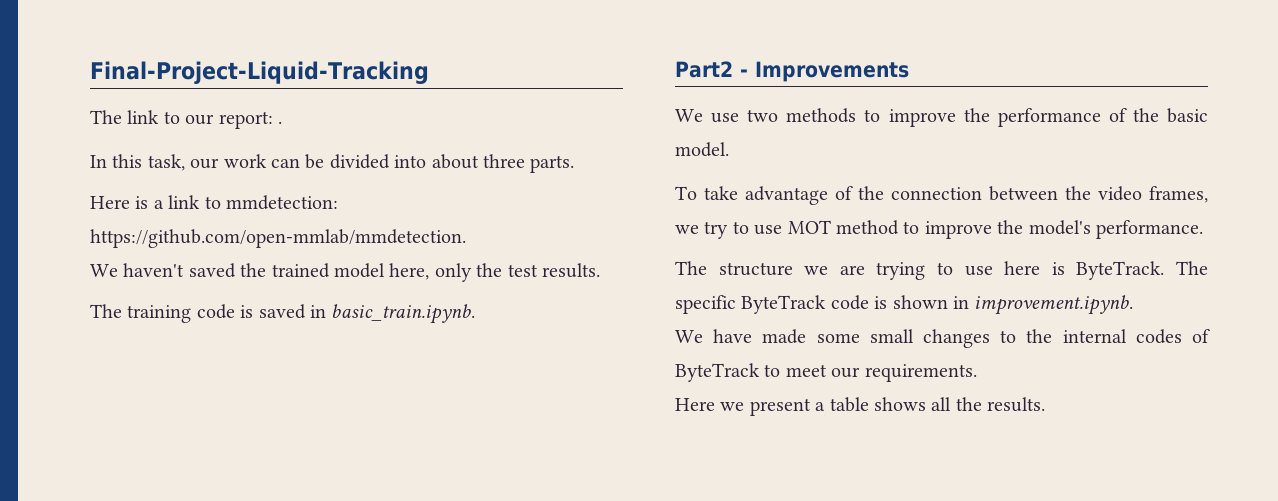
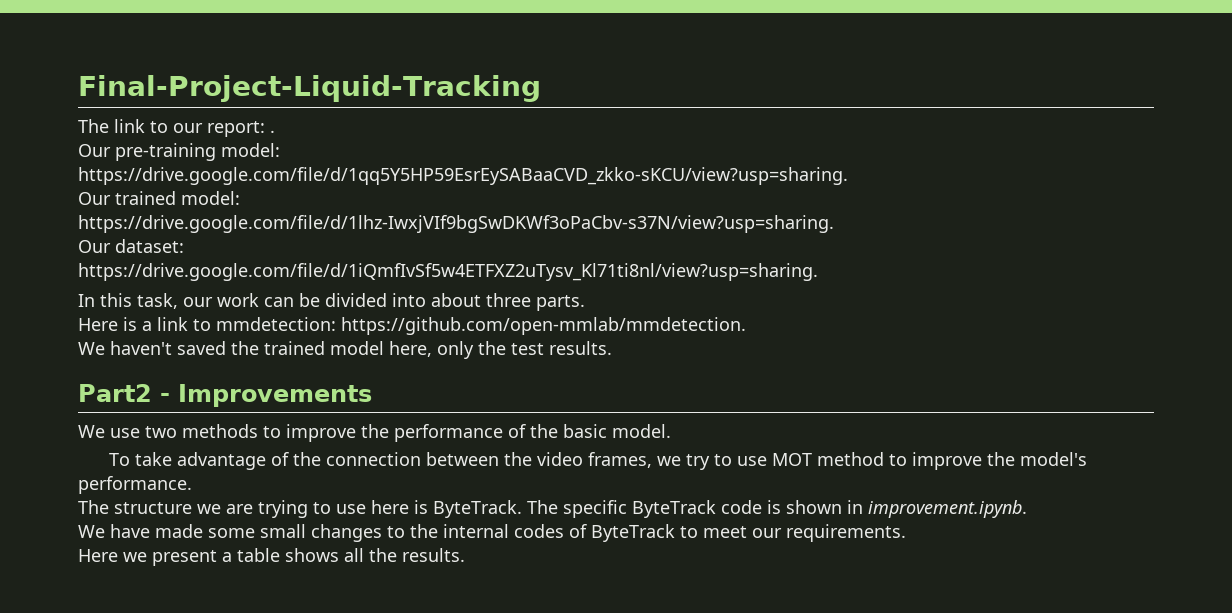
(282, 122) none -> [78,143,280,161] [78,167,848,185] [78,191,240,205] [78,215,834,233] [78,239,184,253] [78,263,818,281] // Our pre-training model: // https://drive.google.com/file/d/1qq5Y5HP59EsrEySABaaCVD_zkko-sKCU/view?usp=sharing. // Our trained model: // https://drive.google.com/file/d/1lhz-IwxjVIf9bgSwDKWf3oPaCbv-s37N/view?usp=sharing. // Our dataset: // https://drive.google.com/file/d/1iQmfIvSf5w4ETFXZ2uTysv_Kl71ti8nl/view?usp=sharing.
[90,304,476,324] // The training code is saved in basic_train.ipynb. -> (612, 348) none

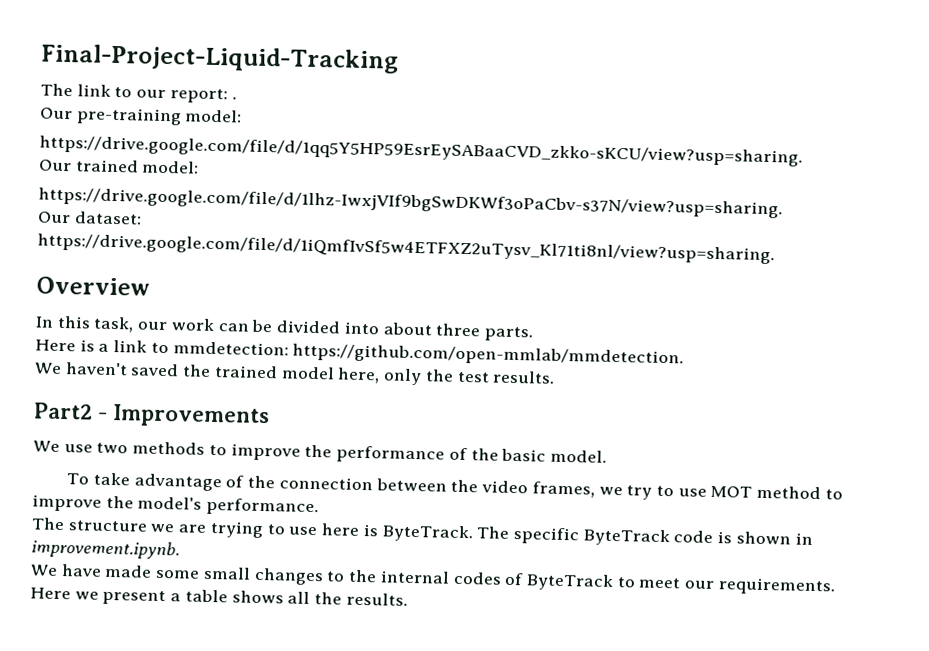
(818, 272) none -> [36,276,150,296] // Overview

